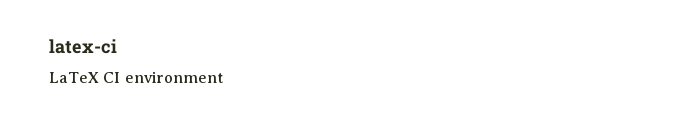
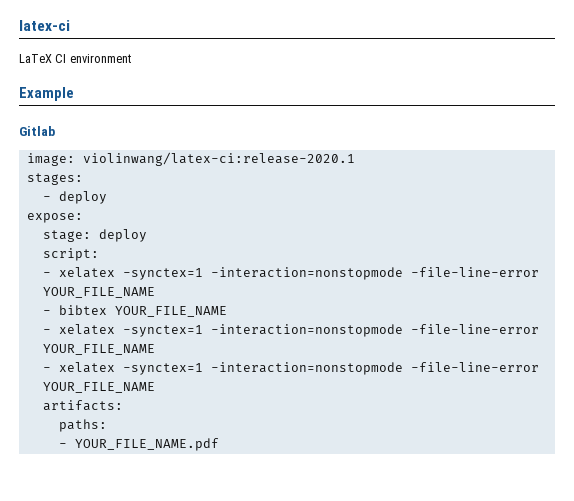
(224, 77) none -> [19,87,74,101] [19,126,55,136] [26,152,355,166] [26,173,83,185] [42,191,107,204] [26,213,83,223] [42,229,147,242] [42,248,99,261] [42,267,539,280] [42,287,155,298] [42,305,227,317] [42,324,539,337] [42,344,155,355] [42,362,539,375] [42,382,155,393] [42,400,123,411] [58,419,107,432] [58,438,219,451] // Example // Gitlab // image: violinwang/latex-ci:release-2020.1 // stages: // - deploy // expose: // stage: deploy // script: // - xelatex -synctex=1 -interaction=nonstopmode -file-line-error YOUR_FILE_NAME // - bibtex YOUR_FILE_NAME // - xelatex -synctex=1 -interaction=nonstopmode -file-line-error YOUR_FILE_NAME // - xelatex -synctex=1 -interaction=nonstopmode -file-line-error YOUR_FILE_NAME // artifacts: // paths: // - YOUR_FILE_NAME.pdf

